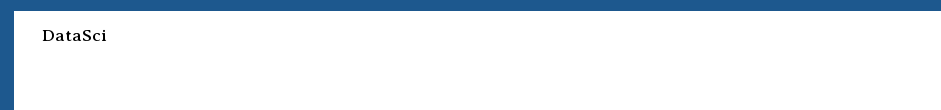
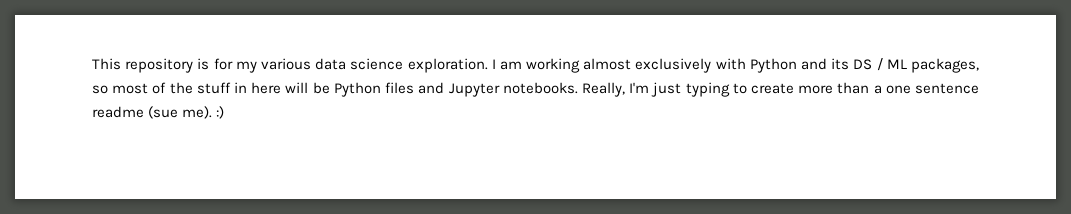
[42,29,107,41] DataSci -> [92,58,979,73] [92,82,980,97] [92,106,225,119] This repository is for my various data science exploration. I am working almost exclusively with Python and its DS / ML packages, so most of the stuff in here will be Python files and Jupyter notebooks. Really, I'm just typing to create more than a one sentence readme (sue me). :)

